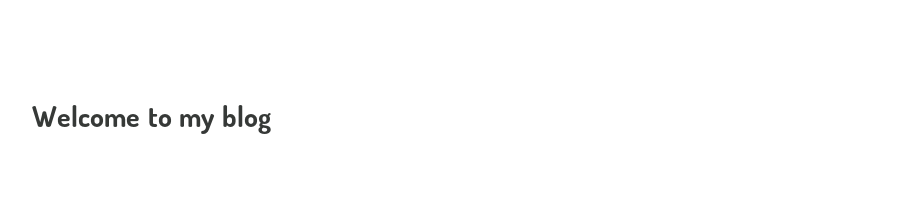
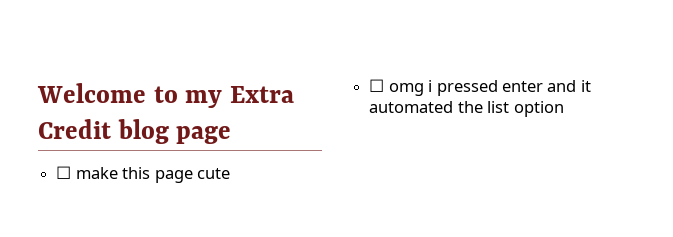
[221,105,271,134] blog -> [230,86,295,103] [38,119,232,144] [56,166,230,183] [369,79,591,96] [369,101,564,117] Extra Credit blog page // ☐ make this page cute // ☐ omg i pressed enter and it automated the list option

